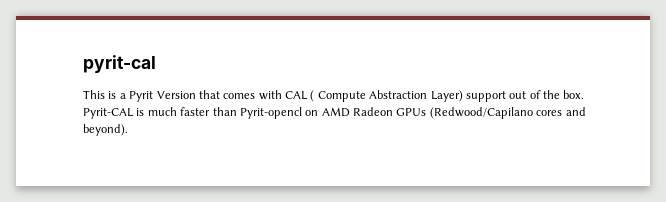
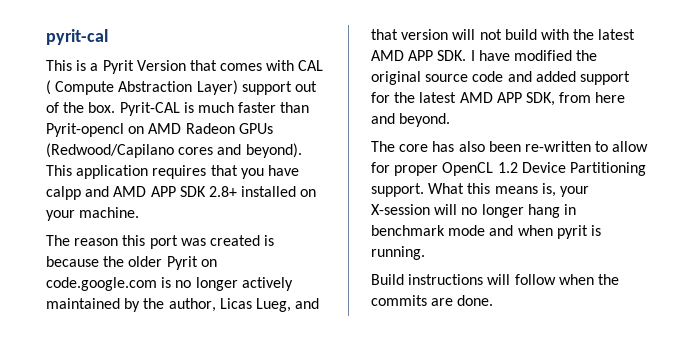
(128, 130) none -> [46,165,299,179] [46,186,317,200] [46,207,140,221] [46,235,275,249] [46,256,217,270] [46,277,293,291] [46,298,320,312] [371,29,636,40] [371,50,598,61] [371,71,630,85] [371,92,626,106] [371,113,451,127] [371,141,649,152] [371,162,646,176] [371,183,589,197] [371,204,576,218] [371,225,601,239] [371,246,425,260] [371,274,619,285] [371,295,494,306] This application requires that you have calpp and AMD APP SDK 2.8+ installed on your machine. // The reason this port was created is because the older Pyrit on code.google.com is no longer actively maintained by the author, Licas Lueg, and that version will not build with the latest AMD APP SDK. I have modified the original source code and added support for the latest AMD APP SDK, from here and beyond. // The core has also been re-written to allow for proper OpenCL 1.2 Device Partitioning support. What this means is, your X-session will no longer hang in benchmark mode and when pyrit is running. // Build instructions will follow when the commits are done.

